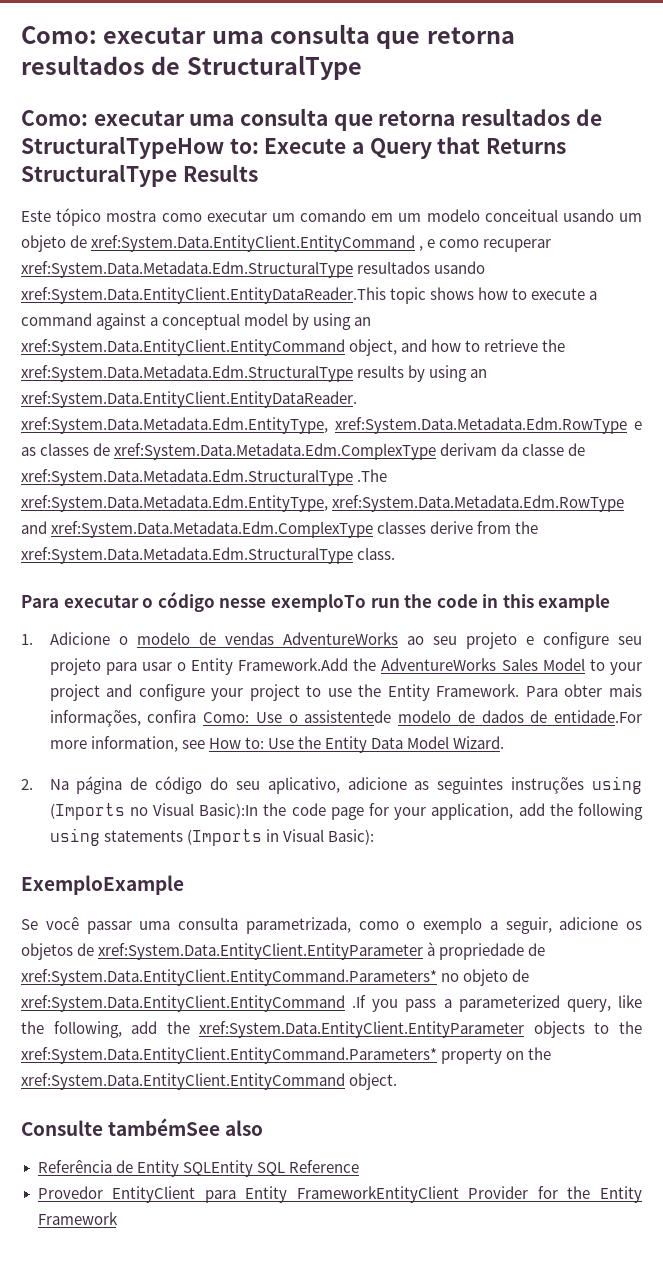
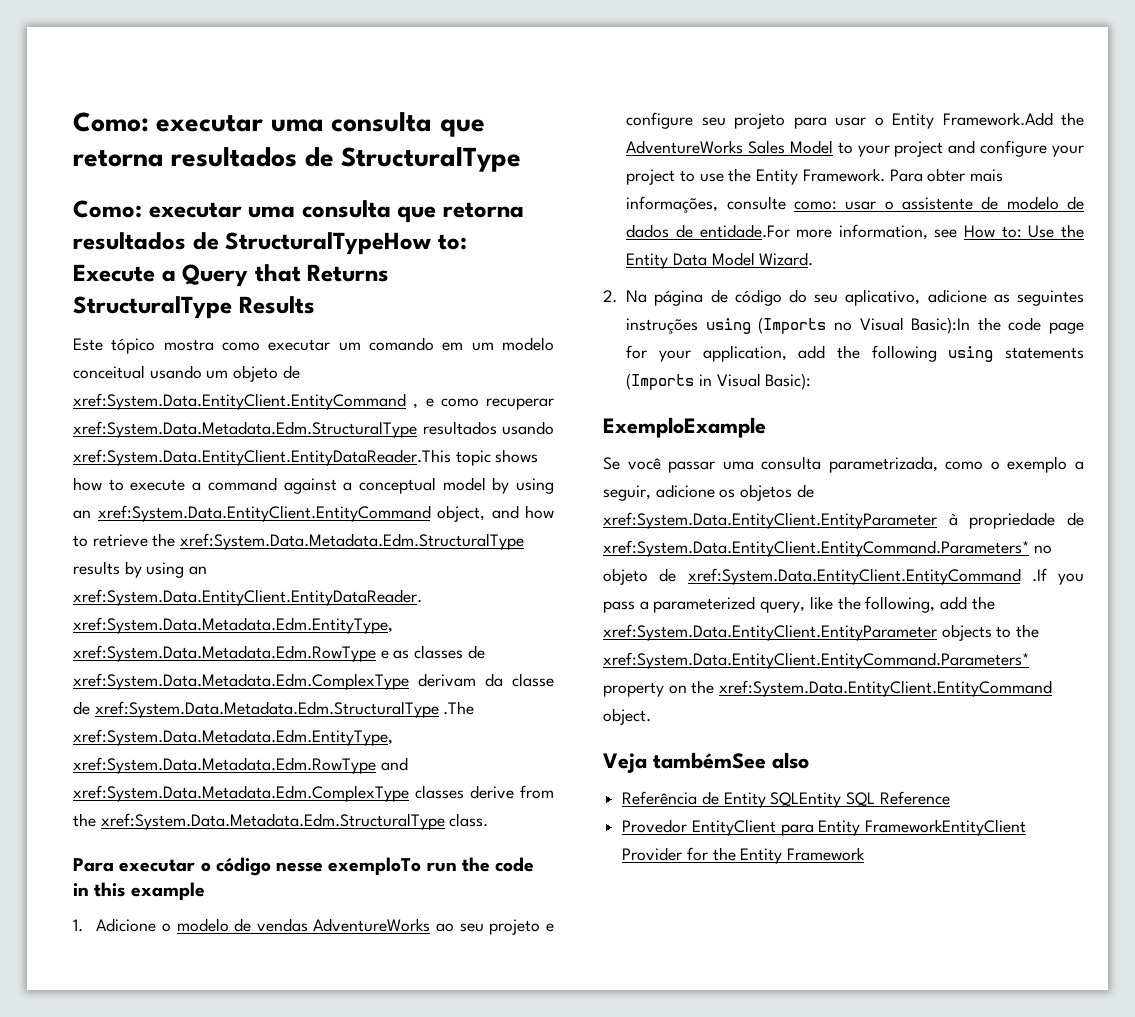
[147,710,392,723] confira Como: Use o assistentede -> [726,196,999,210] consulte como: usar o assistente de
[21,1120,103,1136] Consulte -> [603,753,647,773] Veja

